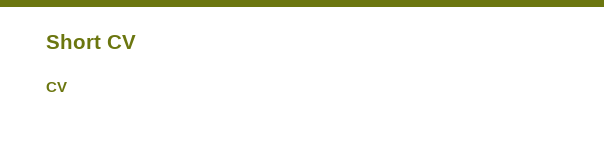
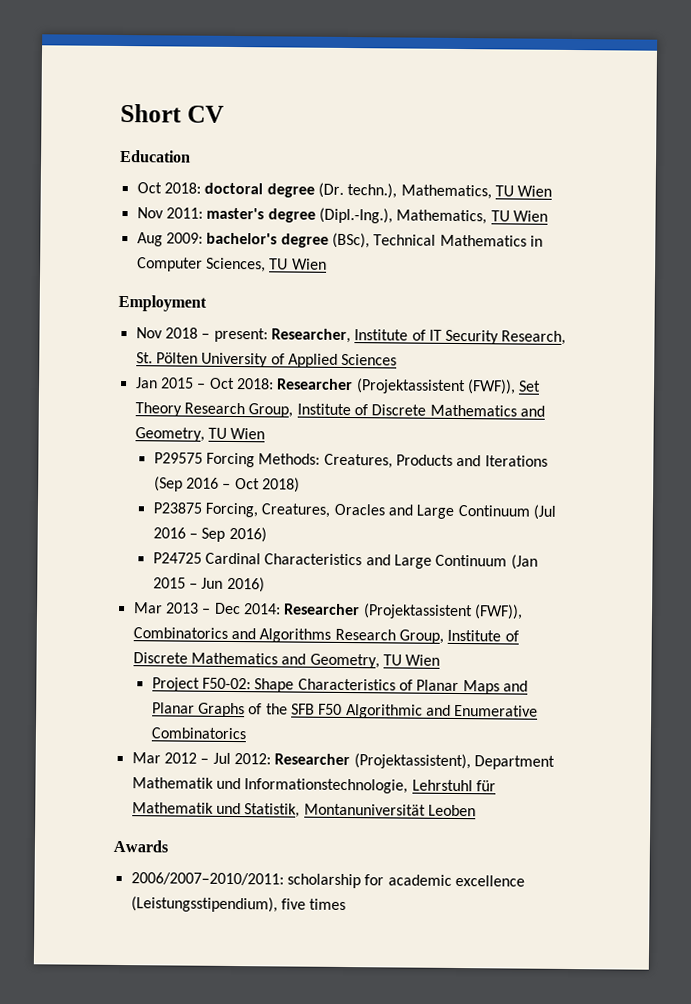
[46,82,67,92] CV -> [120,149,191,163] [136,182,553,200] [136,207,548,225] [136,232,543,249] [136,257,327,273] [118,294,207,312] [135,327,567,345] [135,352,398,368] [135,377,542,395] [134,402,545,418] [134,427,266,442] [153,452,548,469] [153,476,300,493] [152,502,556,520] [152,526,267,543] [152,552,538,570] [152,576,265,593] [133,602,523,620] [132,627,519,644] [132,652,441,669] [151,677,528,695] [151,702,539,719] [150,727,246,740] [131,752,555,770] [131,777,496,794] [131,802,476,818] [113,839,168,853] [130,872,525,889] [130,896,347,913] Education // Oct 2018: doctoral degree (Dr. techn.), Mathematics, TU Wien // Nov 2011: master's degree (Dipl.-Ing.), Mathematics, TU Wien // Aug 2009: bachelor's degree (BSc), Technical Mathematics in Computer Sciences, TU Wien // Employment // Nov 2018 – present: Researcher, Institute of IT Security Research, St. Pölten University of Applied Sciences // Jan 2015 – Oct 2018: Researcher (Projektassistent (FWF)), Set Theory Research Group, Institute of Discrete Mathematics and Geometry, TU Wien // P29575 Forcing Methods: Creatures, Products and Iterations (Sep 2016 – Oct 2018) // P23875 Forcing, Creatures, Oracles and Large Continuum (Jul 2016 – Sep 2016) // P24725 Cardinal Characteristics and Large Continuum (Jan 2015 – Jun 2016) // Mar 2013 – Dec 2014: Researcher (Projektassistent (FWF)), Combinatorics and Algorithms Research Group, Institute of Discrete Mathematics and Geometry, TU Wien // Project F50-02: Shape Characteristics of Planar Maps and Planar Graphs of the SFB F50 Algorithmic and Enumerative Combinatorics // Mar 2012 – Jul 2012: Researcher (Projektassistent), Department Mathematik und Informationstechnologie, Lehrstuhl für Mathematik und Statistik, Montanuniversität Leoben // Awards // 2006/2007–2010/2011: scholarship for academic excellence (Leistungsstipendium), five times

